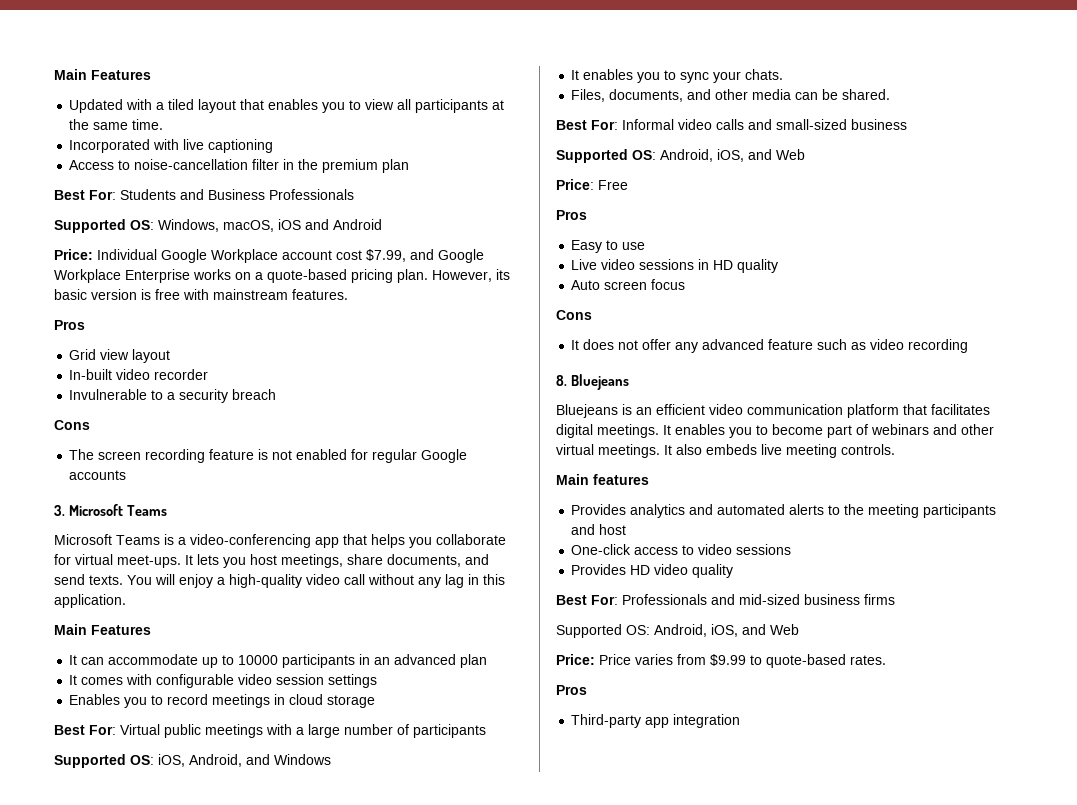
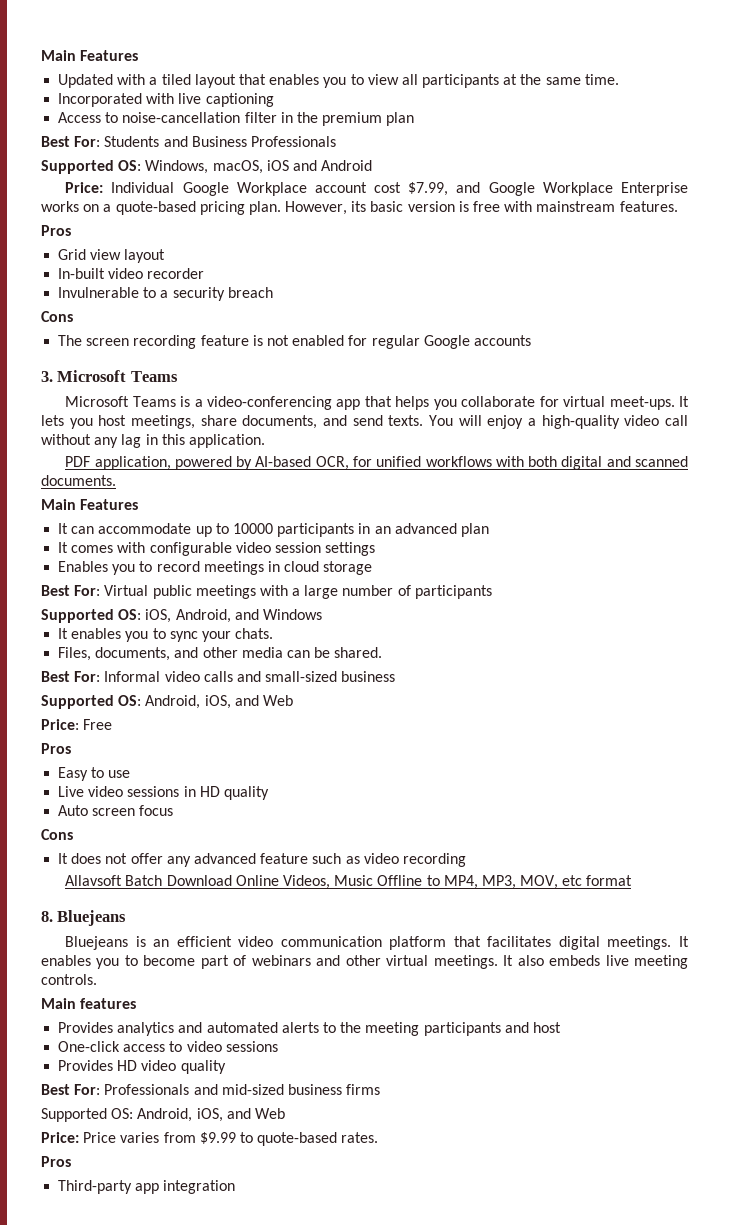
(126, 601) none -> [65,456,688,470] [41,475,116,486] // PDF application, powered by AI-based OCR, for unified workflows with both digital and scanned documents.
(969, 346) none -> [65,875,633,889] // Allavsoft Batch Download Online Videos, Music Offline to MP4, MP3, MOV, etc format

